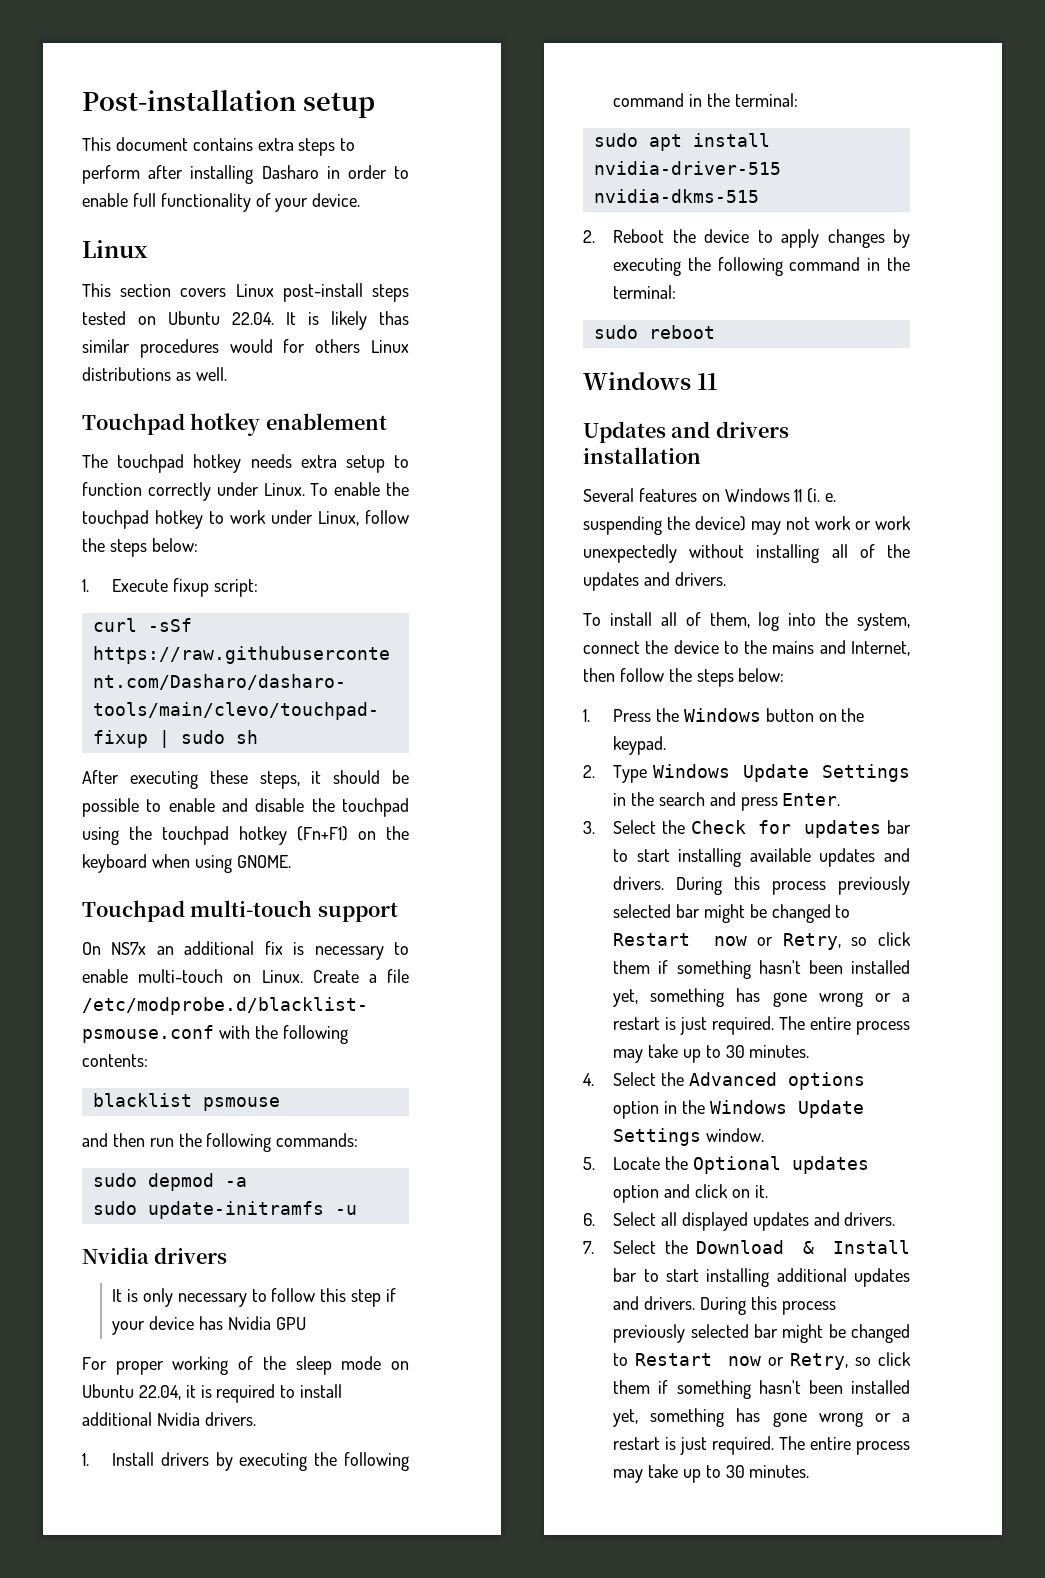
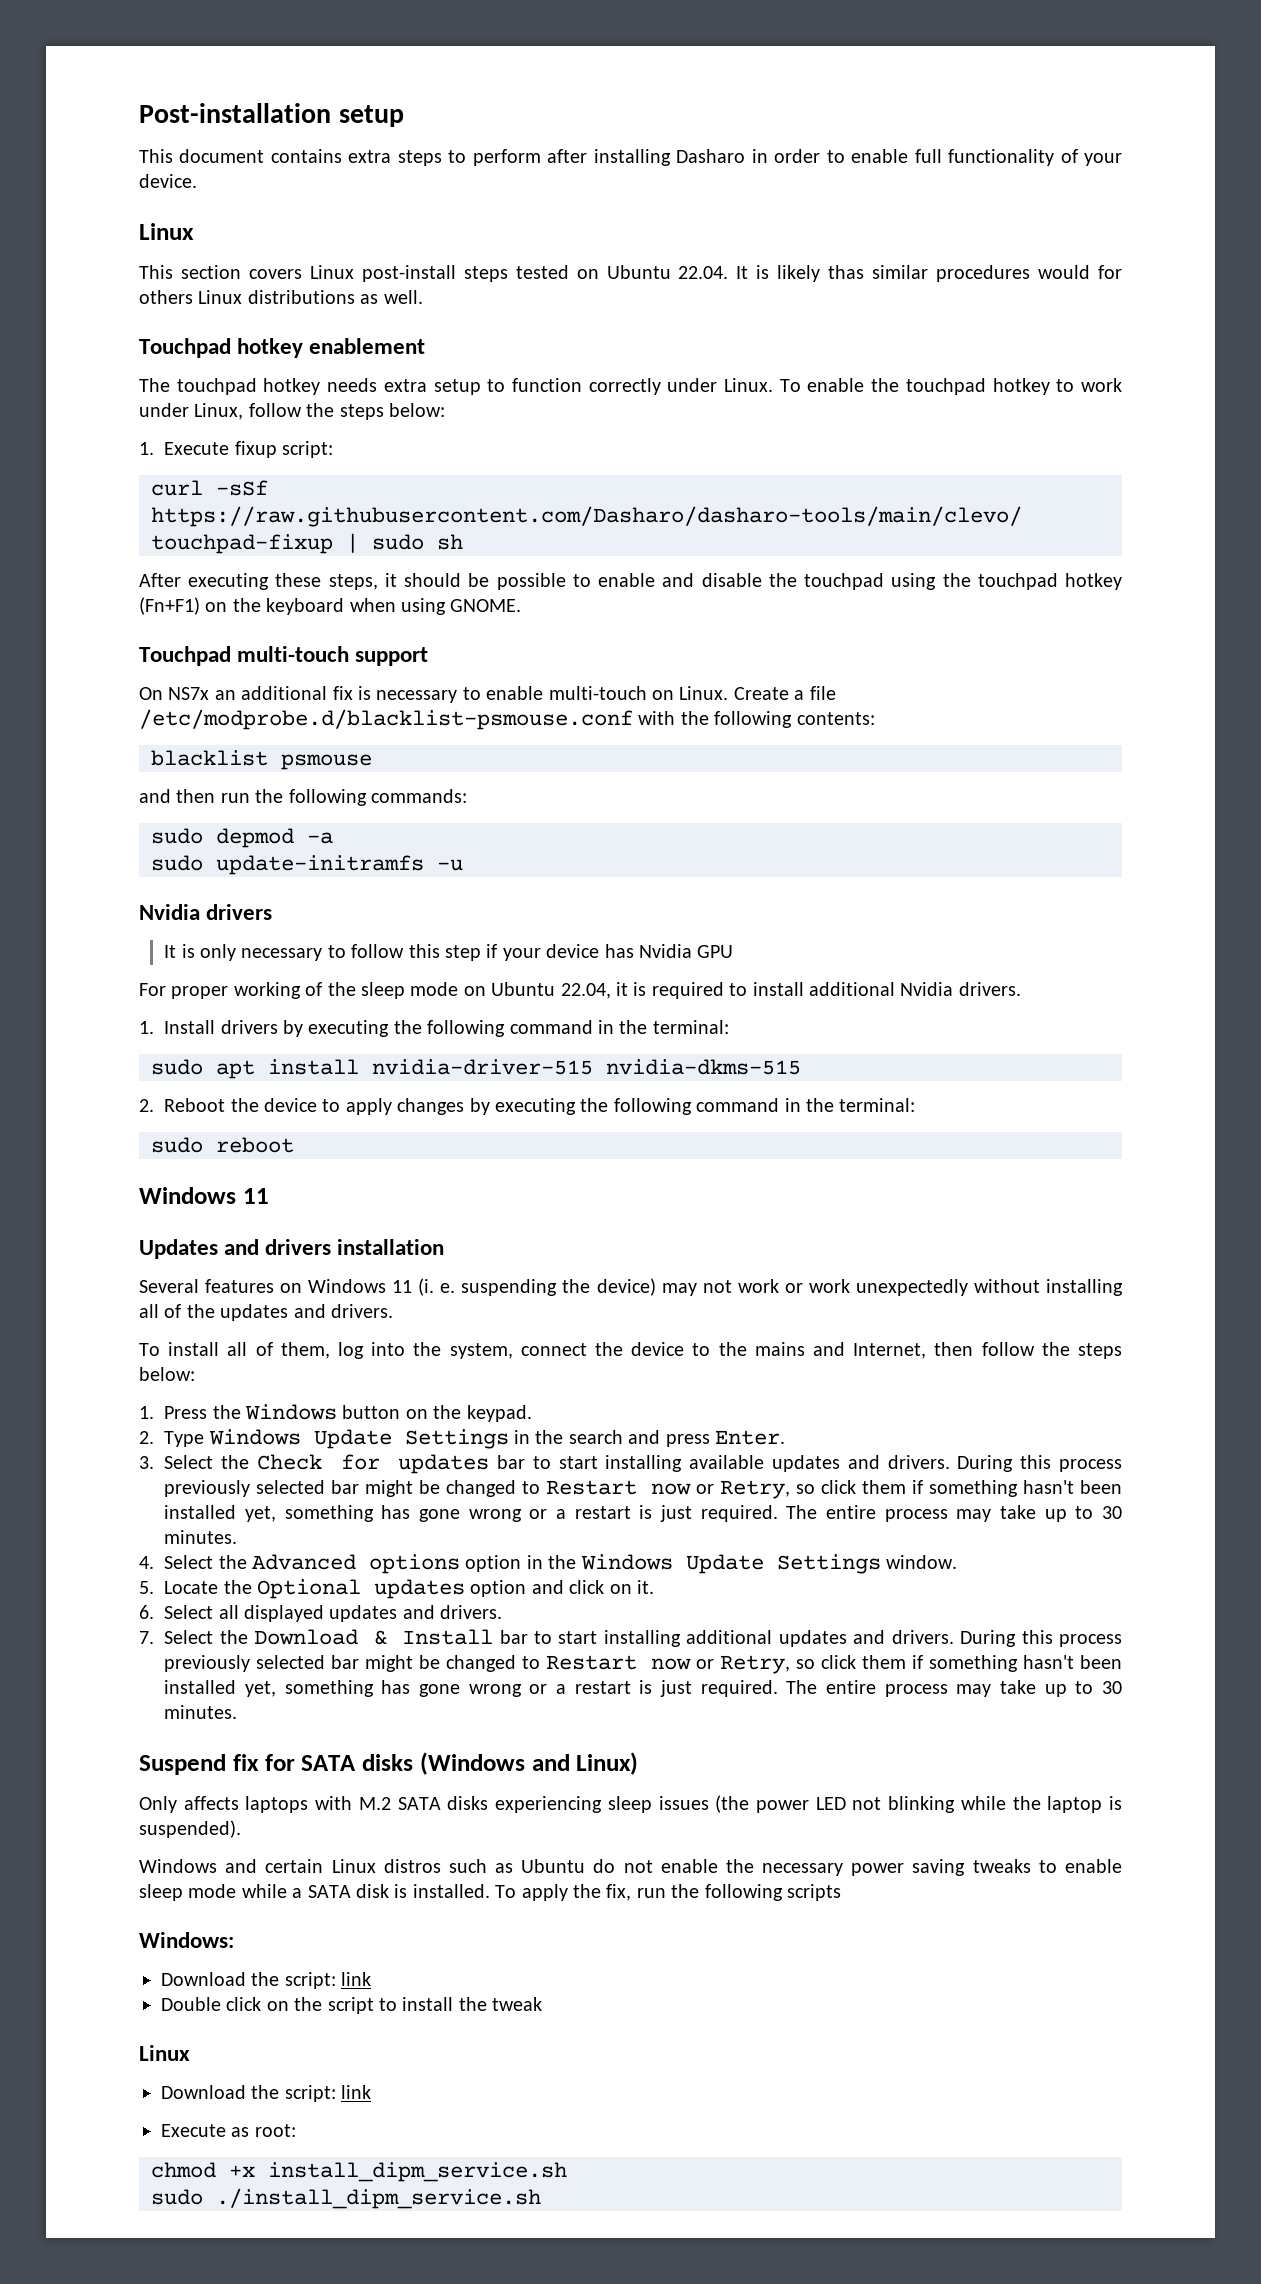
(810, 1471) none -> [139,1752,639,1775] [139,1795,1122,1813] [139,1820,241,1838] [139,1859,1122,1876] [139,1884,841,1901] [139,1932,234,1948] [161,1972,372,1989] [161,1997,543,2014] [139,2045,190,2061] [161,2085,372,2102] [161,2124,296,2137] [151,2162,567,2182] [151,2188,541,2209] // Suspend fix for SATA disks (Windows and Linux) // Only affects laptops with M.2 SATA disks experiencing sleep issues (the power LED not blinking while the laptop is suspended). // Windows and certain Linux distros such as Ubuntu do not enable the necessary power saving tweaks to enable sleep mode while a SATA disk is installed. To apply the fix, run the following scripts // Windows: // Download the script: link // Double click on the script to install the tweak // Linux // Download the script: link // Execute as root: // chmod +x install_dipm_service.sh // sudo ./install_dipm_service.sh

